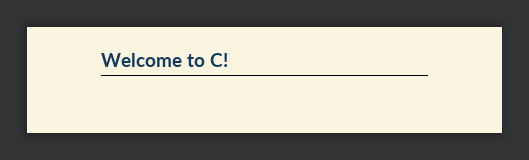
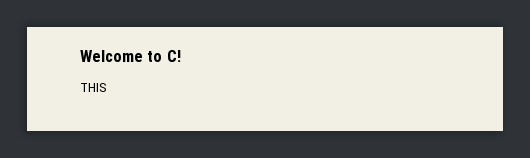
(229, 60) none -> [80,83,107,92] // THIS

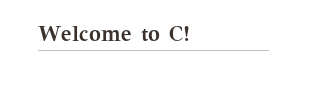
[80,83,107,92] // THIS -> (190, 33) none

